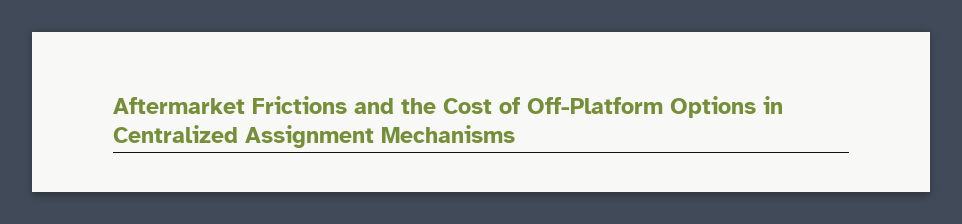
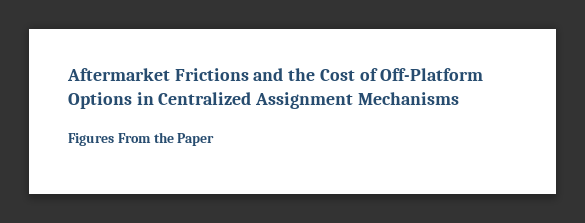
(515, 134) none -> [68,132,215,146] // Figures From the Paper

